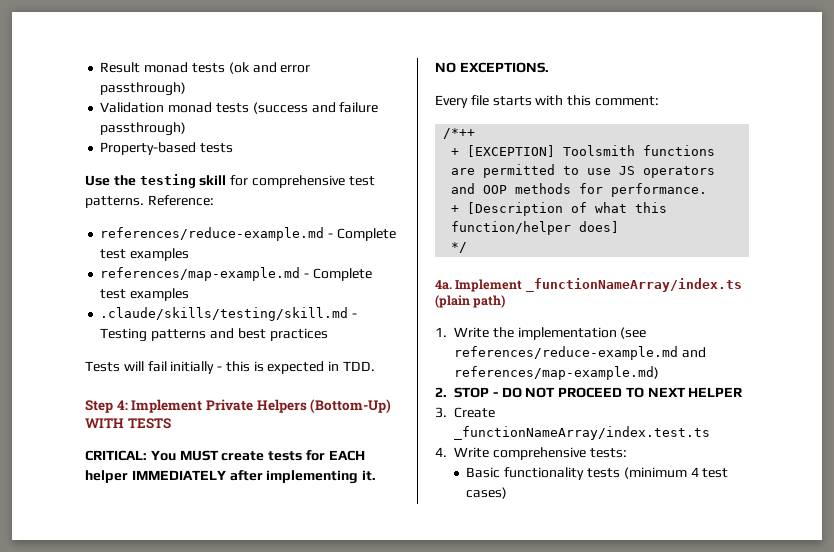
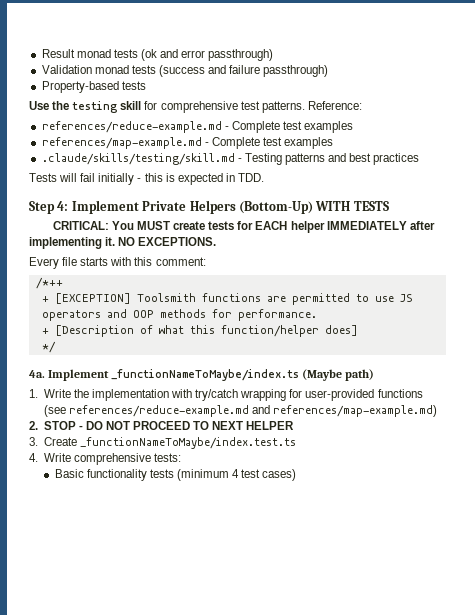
[525,278,742,292] [435,295,470,308] _functionNameArray/index.ts (plain -> [111,369,343,381] _functionNameToMaybe/index.ts (Maybe
(617, 333) none -> [171,389,423,401] with try/catch wrapping for user-provided functions
[454,426,710,440] _functionNameArray/index.test.ts -> [79,437,296,449] _functionNameToMaybe/index.test.ts

